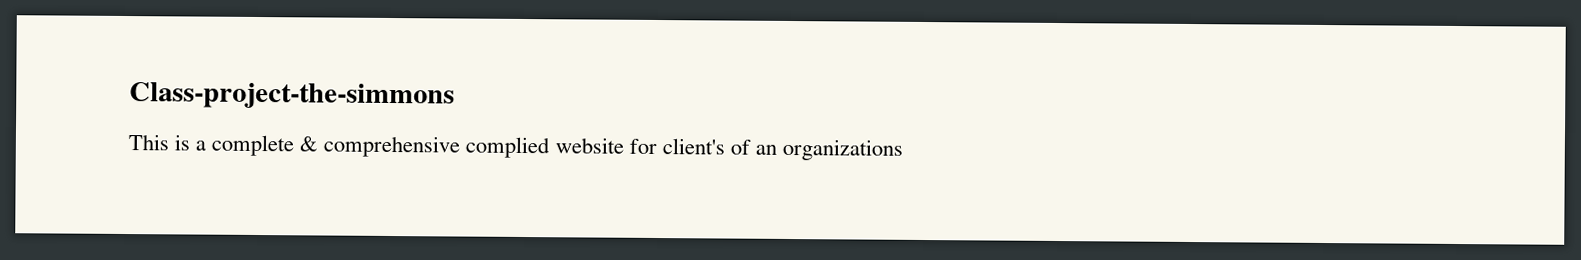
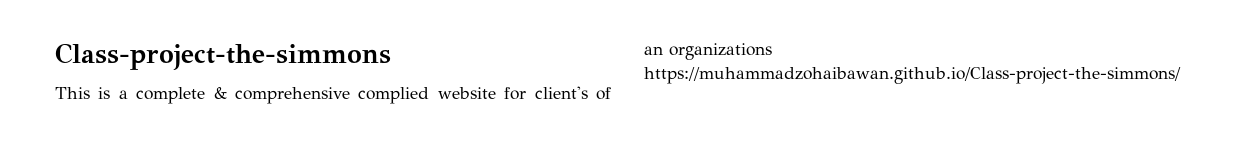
(903, 149) none -> [644,67,1181,84] https://muhammadzohaibawan.github.io/Class-project-the-simmons/

